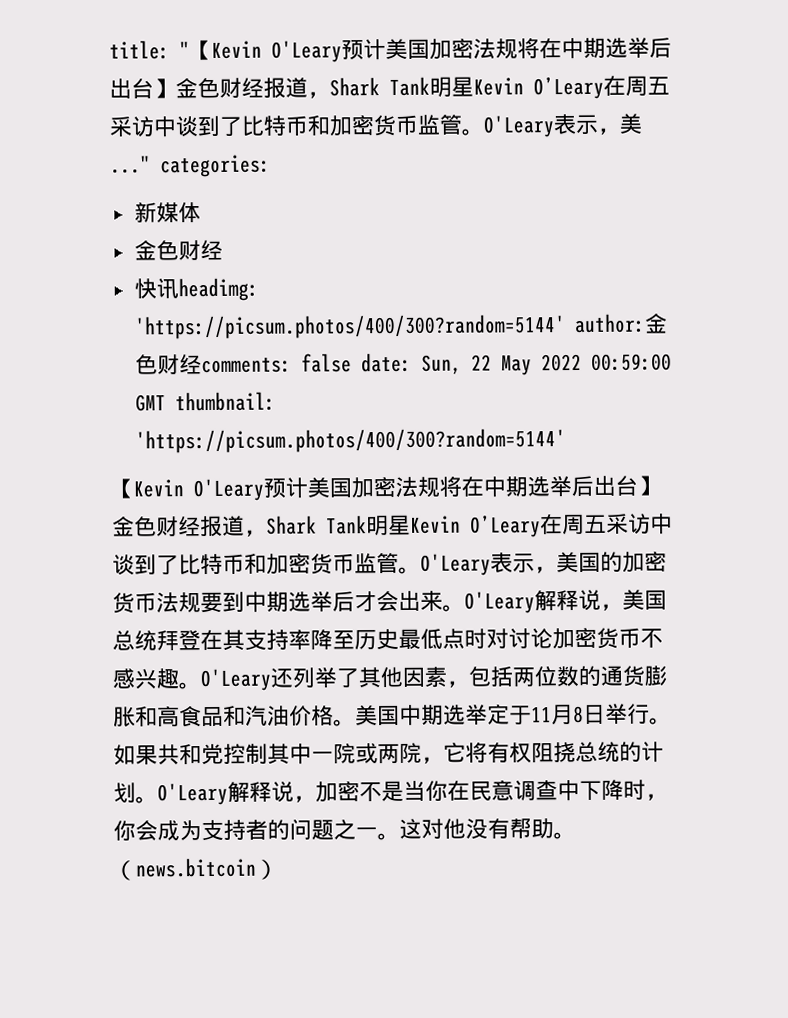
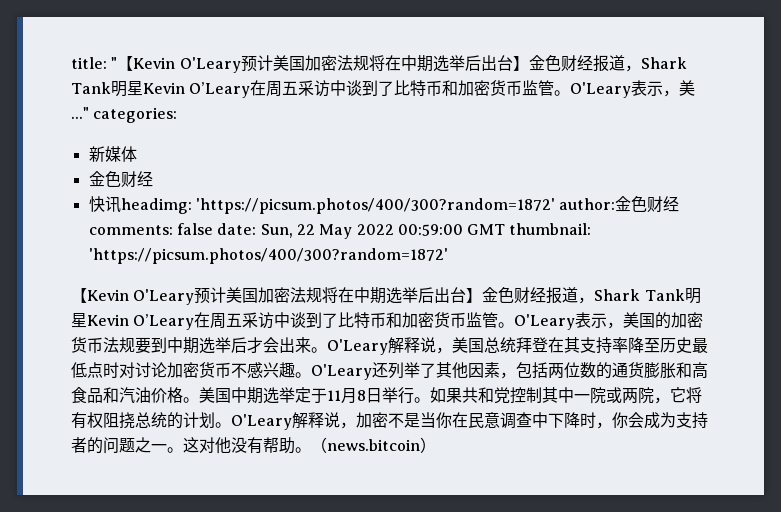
[133,314,566,340] 'https://picsum.photos/400/300?random=5144' -> [195,198,555,214] 'https://picsum.photos/400/300?random=1872'
[134,428,566,454] 'https://picsum.photos/400/300?random=5144' -> [88,248,448,264] 'https://picsum.photos/400/300?random=1872'

